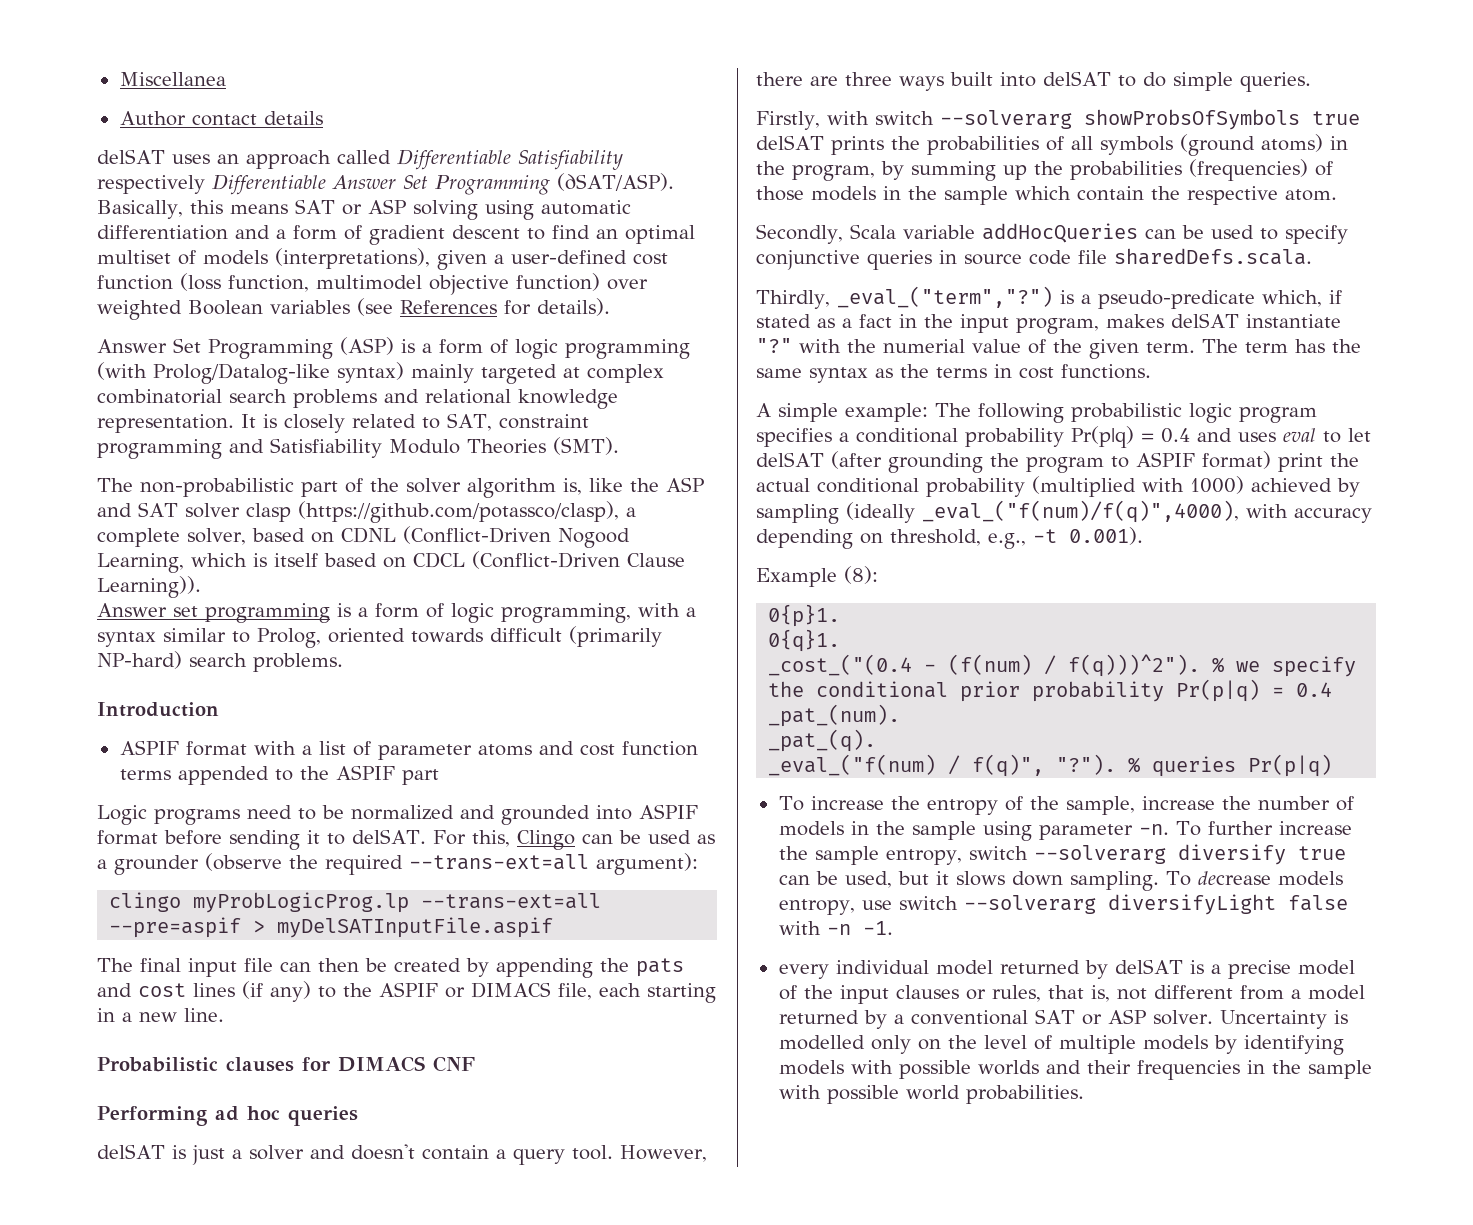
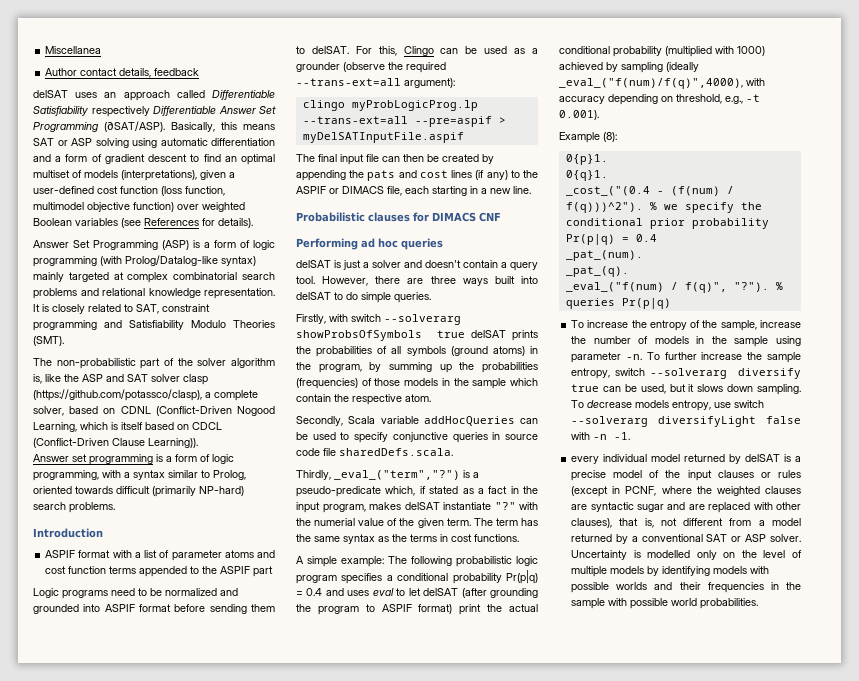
[263,111,323,125] details -> [119,68,200,78] details, feedback
[307,830,320,844] it -> [251,604,275,612] them
[991,985,1041,1002] rules, -> [778,470,801,478] [571,486,801,497] [571,502,801,513] [571,518,613,528] rules (except in PCNF, where the weighted clauses are syntactic sugar and are replaced with other clauses),

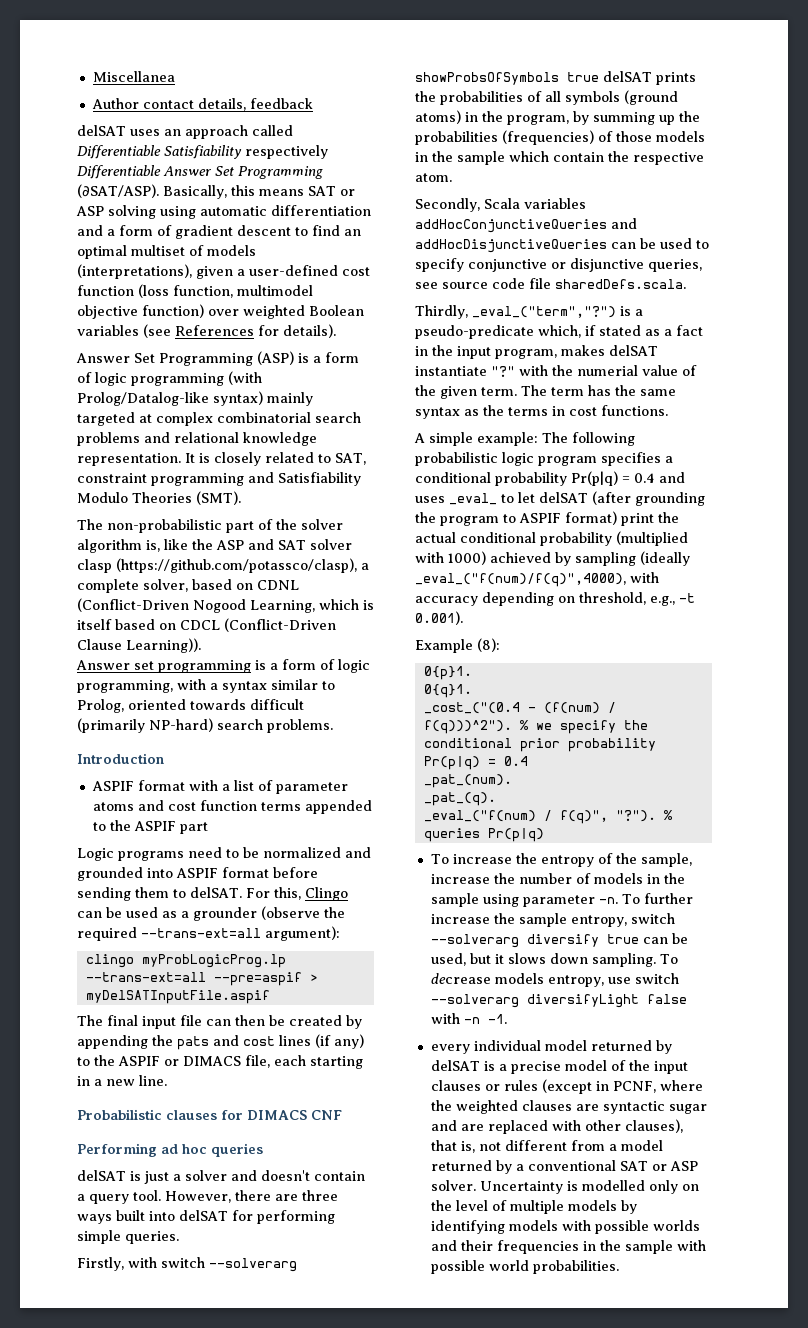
[334,292,358,300] to do -> [232,1210,335,1224] for performing
[380,416,515,426] variable addHocQueries -> [524,198,586,209] [415,218,637,233] [415,239,607,253] variables addHocConjunctiveQueries and addHocDisjunctiveQueries
[452,432,501,443] queries in -> [551,258,702,272] [415,282,438,289] or disjunctive queries, see
[372,588,394,596] eval -> [449,493,497,505] _eval_

